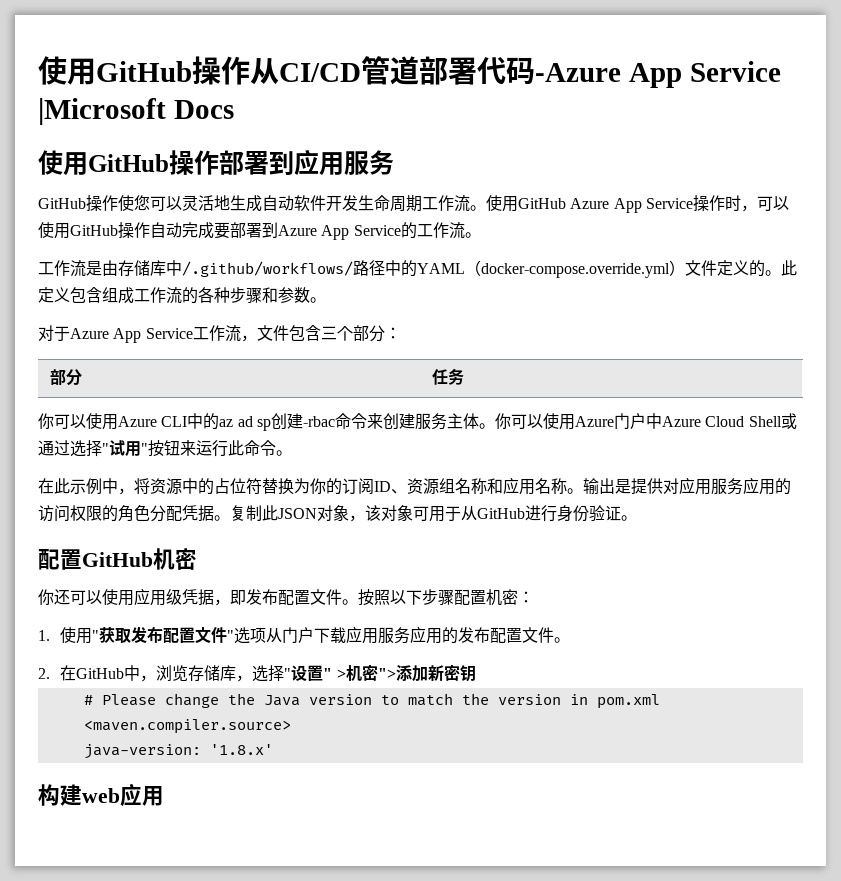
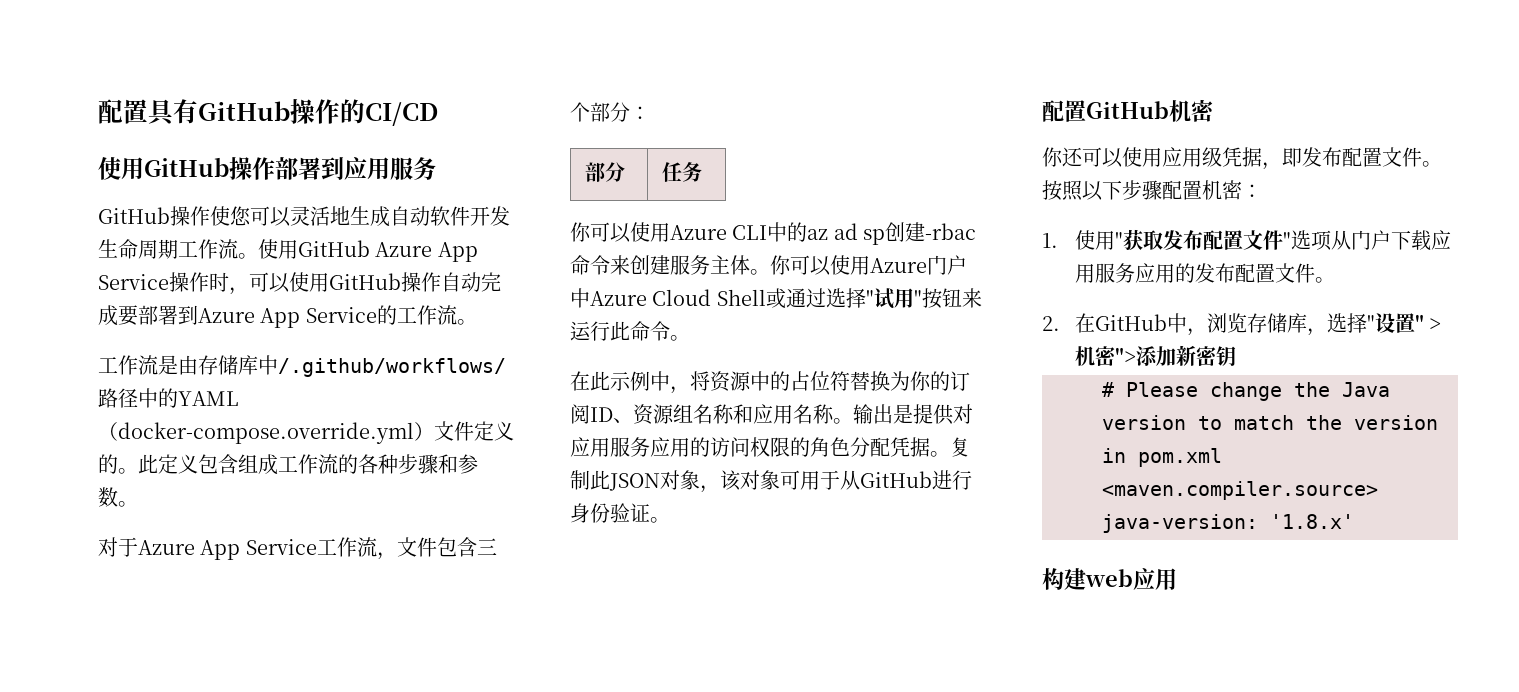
[38,56,279,85] 使用GitHub操作从 -> [98,99,365,126] 配置具有GitHub操作的
[361,56,781,88] [38,98,234,125] 管道部署代码-Azure App Service |Microsoft Docs -> (438, 114) none

